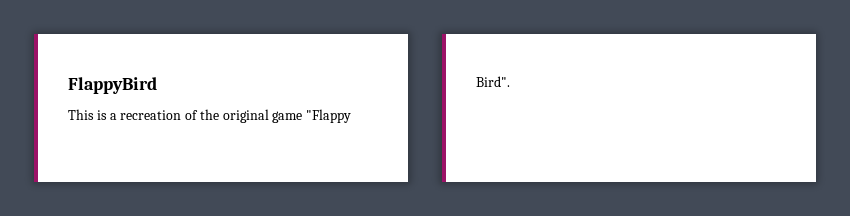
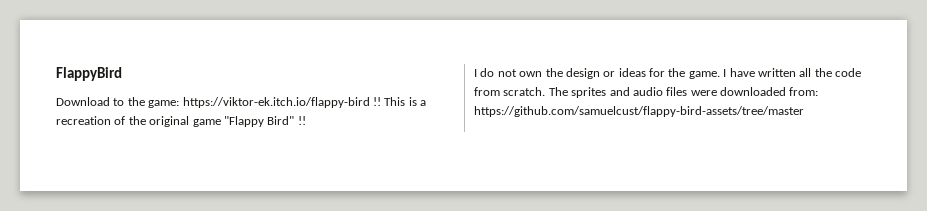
(157, 85) none -> [56,97,381,108] Download to the game: https://viktor-ek.itch.io/flappy-bird !!
[476,76,510,87] Bird". -> [267,116,306,125] [474,68,861,79] [474,87,819,98] [474,106,804,117] Bird" !! // I do not own the design or ideas for the game. I have written all the code from scratch. The sprites and audio files were downloaded from: https://github.com/samuelcust/flappy-bird-assets/tree/master

